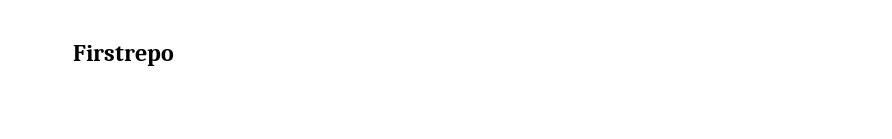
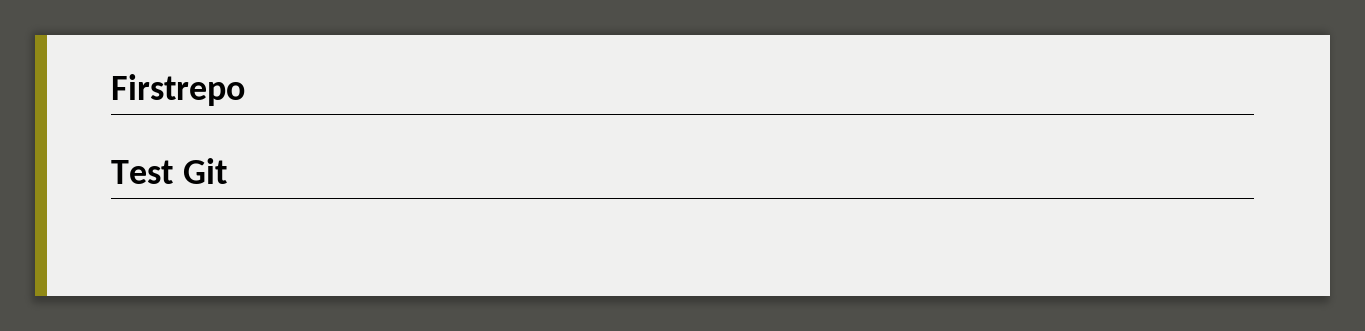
(174, 55) none -> [111,158,227,184] // Test Git

